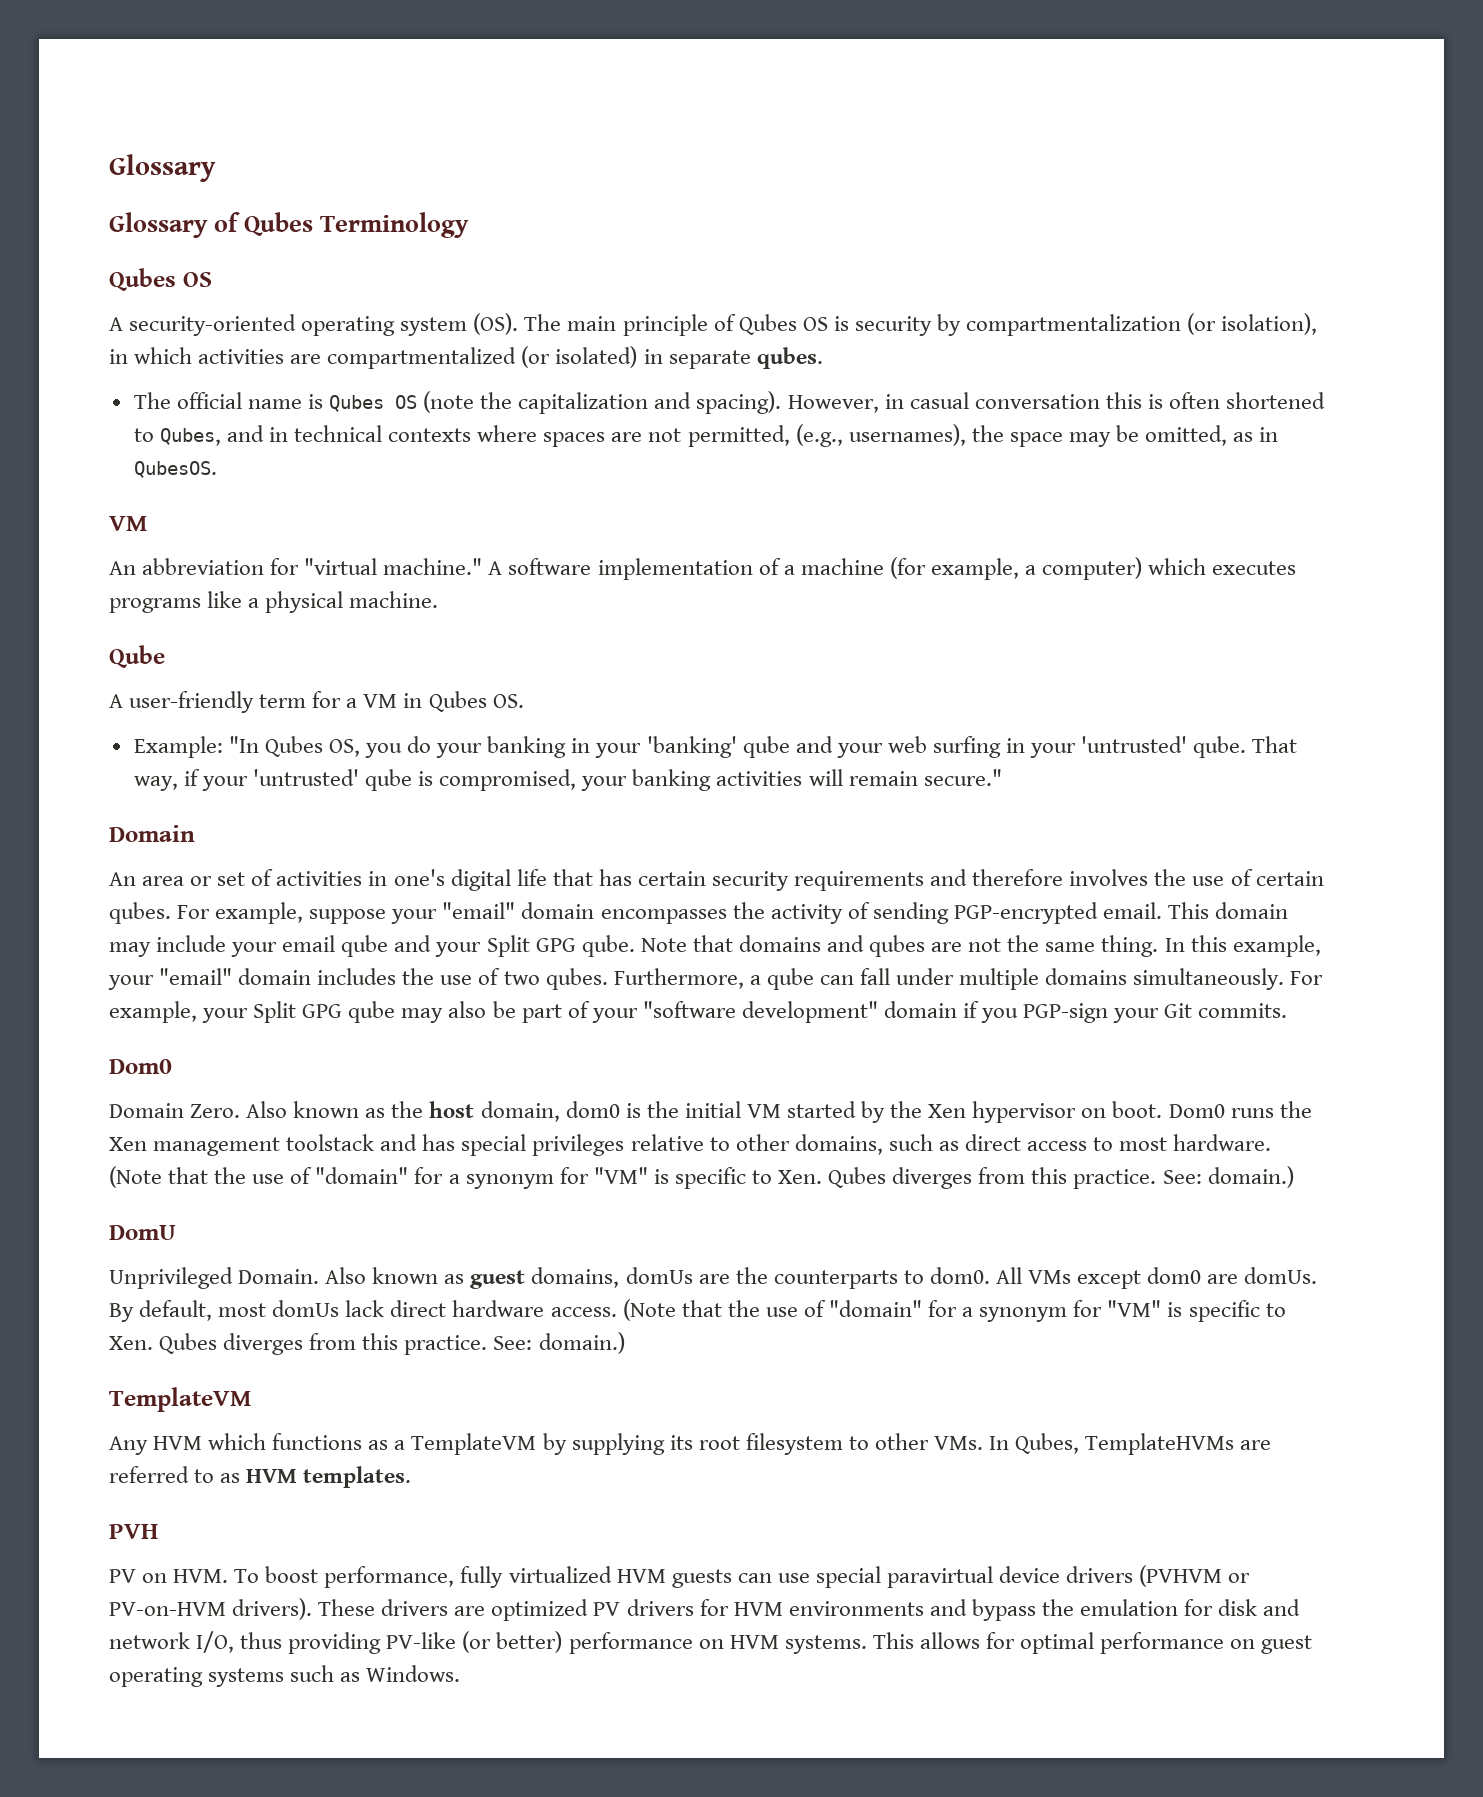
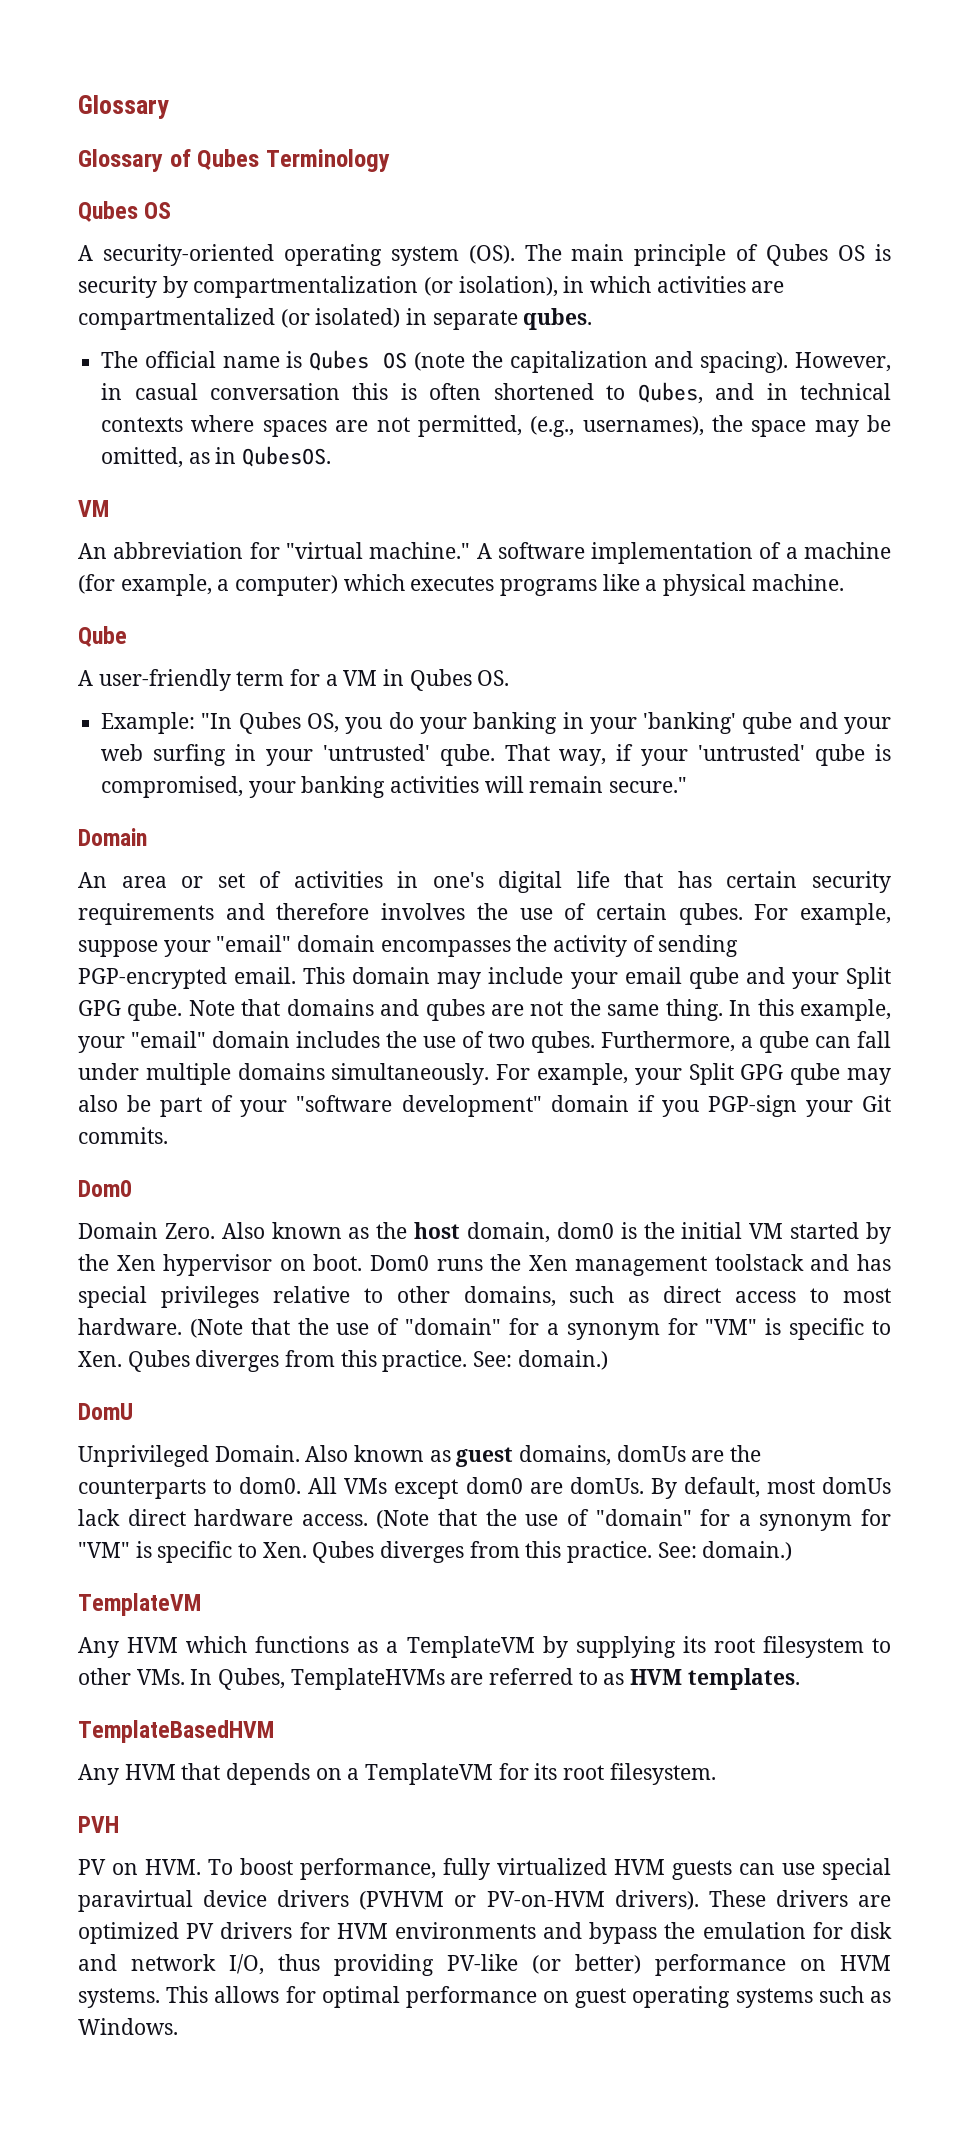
(412, 1477) none -> [78,1720,274,1743] [78,1763,716,1785] // TemplateBasedHVM // Any HVM that depends on a TemplateVM for its root filesystem.

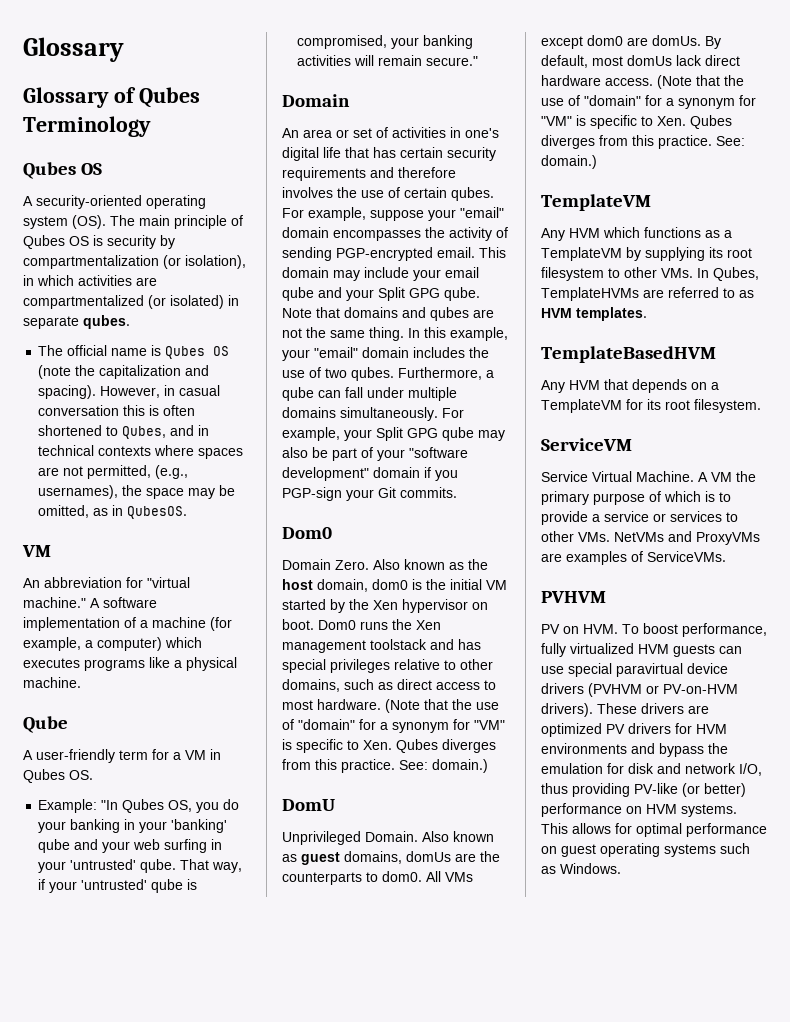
[78,1816,119,1833] PVH -> [541,438,632,451] [541,471,756,482] [541,491,731,505] [541,511,738,525] [541,531,760,545] [541,551,726,565] [541,591,606,603] ServiceVM // Service Virtual Machine. A VM the primary purpose of which is to provide a service or services to other VMs. NetVMs and ProxyVMs are examples of ServiceVMs. // PVHVM

